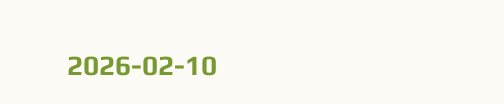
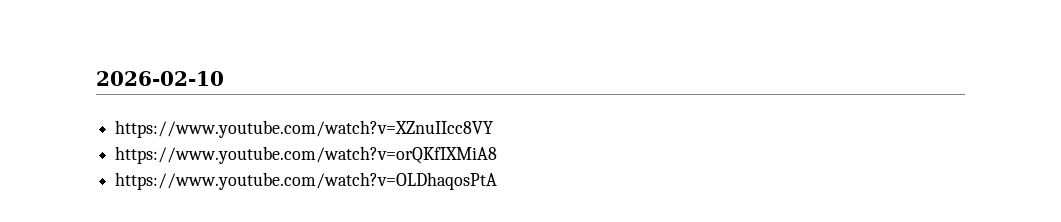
(217, 66) none -> [115,120,494,138] [115,146,498,164] [115,172,498,190] // https://www.youtube.com/watch?v=XZnuIIcc8VY // https://www.youtube.com/watch?v=orQKfIXMiA8 // https://www.youtube.com/watch?v=OLDhaqosPtA

